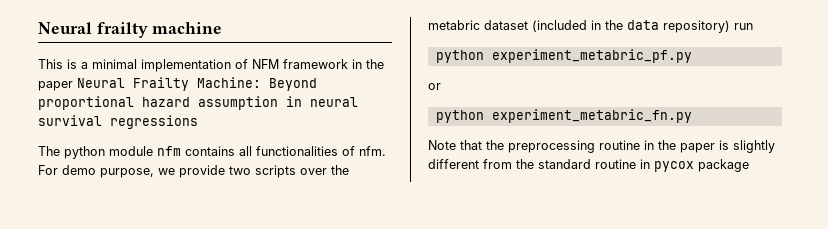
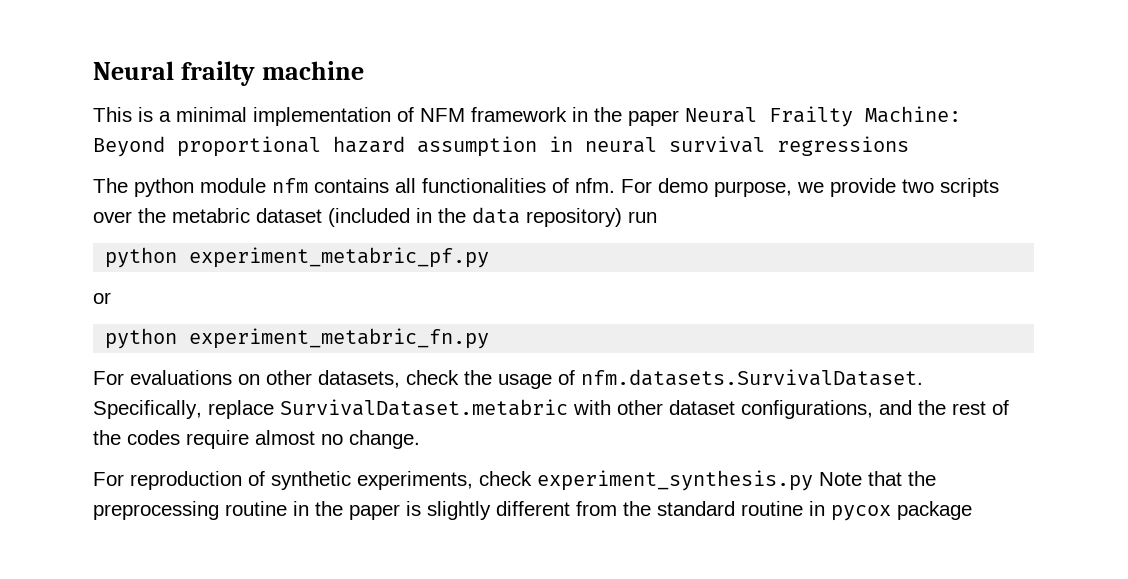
(692, 116) none -> [93,369,923,389] [93,399,1009,419] [93,430,420,449] [93,470,813,491] For evaluations on other datasets, check the usage of nfm.datasets.SurvivalDataset. Specifically, replace SurvivalDataset.metabric with other dataset configurations, and the rest of the codes require almost no change. // For reproduction of synthetic experiments, check experiment_synthesis.py

